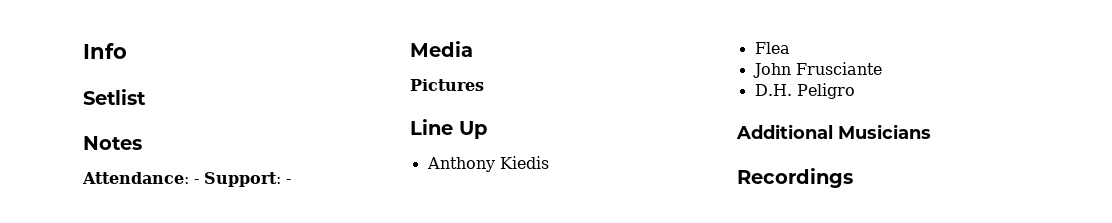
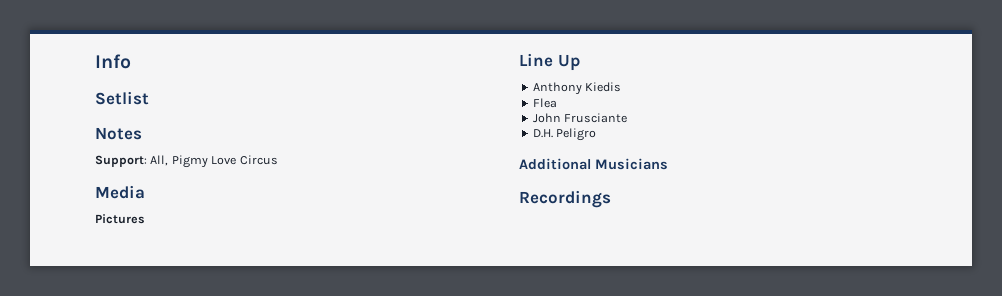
[82,172,291,187] Attendance: - Support: - -> [95,155,278,168] Support: All, Pigmy Love Circus

